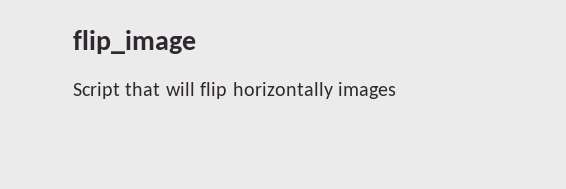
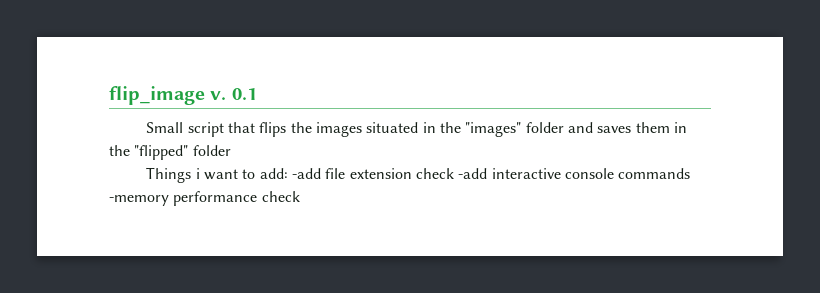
[73,82,396,99] // Script that will flip horizontally images -> [210,88,257,100] [146,122,687,137] [109,145,231,160] [146,167,691,183] [109,191,300,206] v. 0.1 // Small script that flips the images situated in the "images" folder and saves them in the "flipped" folder // Things i want to add: -add file extension check -add interactive console commands -memory performance check

